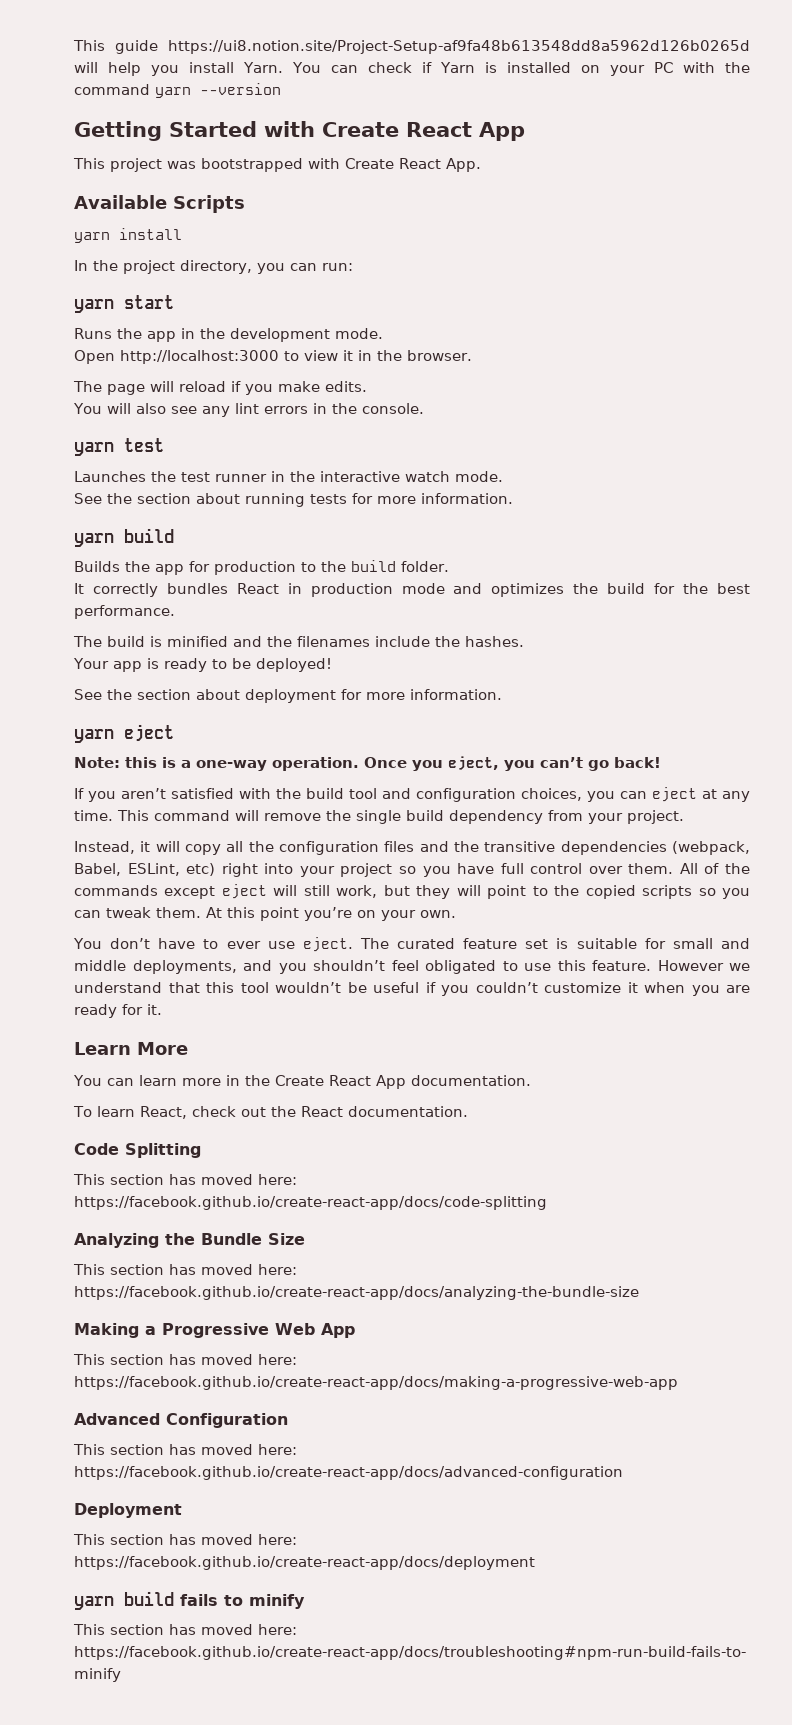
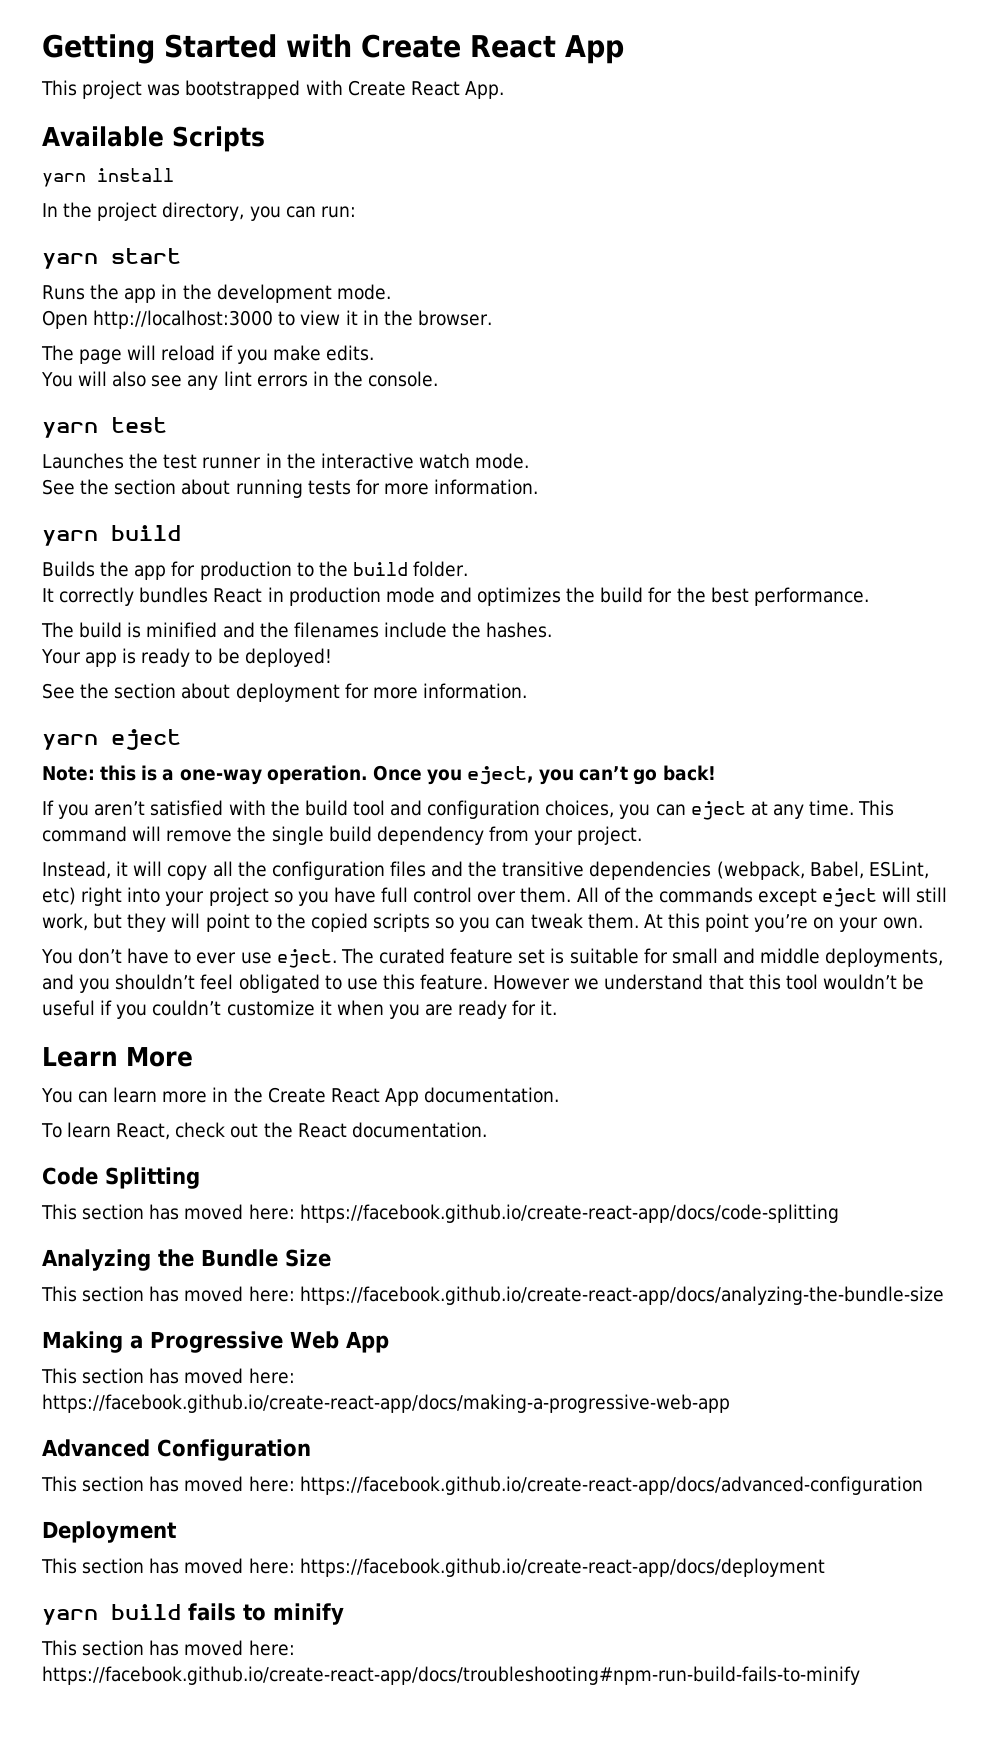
[73,40,750,54] [74,62,750,76] [74,83,281,98] This guide https://ui8.notion.site/Project-Setup-af9fa48b613548dd8a5962d126b0265d will help you install Yarn. You can check if Yarn is installed on your PC with the command yarn --version // -> (42, 49) none

